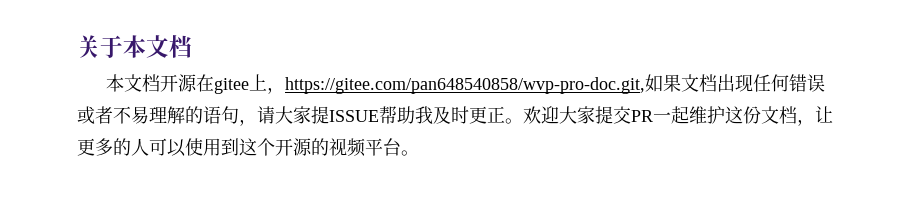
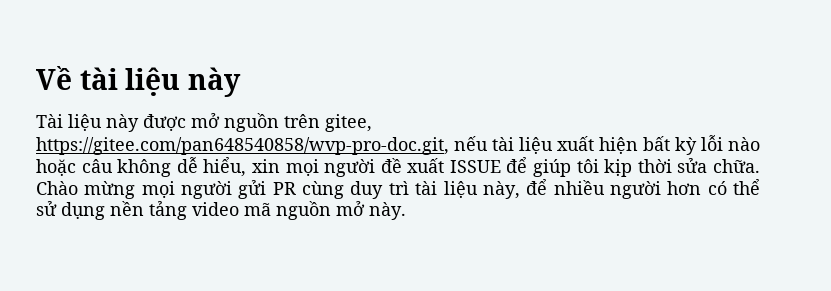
[77,35,192,58] [105,74,825,94] [77,106,833,126] [77,138,419,157] 关于本文档 // 本文档开源在gitee上，https://gitee.com/pan648540858/wvp-pro-doc.git,如果文档出现任何错误或者不易理解的语句，请大家提ISSUE帮助我及时更正。欢迎大家提交PR一起维护这份文档，让更多的人可以使用到这个开源的视频平台。 -> [36,66,241,97] [36,113,372,132] [36,135,760,155] [36,157,761,177] [36,179,761,199] [36,201,406,220] Về tài liệu này // Tài liệu này được mở nguồn trên gitee, https://gitee.com/pan648540858/wvp-pro-doc.git, nếu tài liệu xuất hiện bất kỳ lỗi nào hoặc câu không dễ hiểu, xin mọi người đề xuất ISSUE để giúp tôi kịp thời sửa chữa. Chào mừng mọi người gửi PR cùng duy trì tài liệu này, để nhiều người hơn có thể sử dụng nền tảng video mã nguồn mở này.

